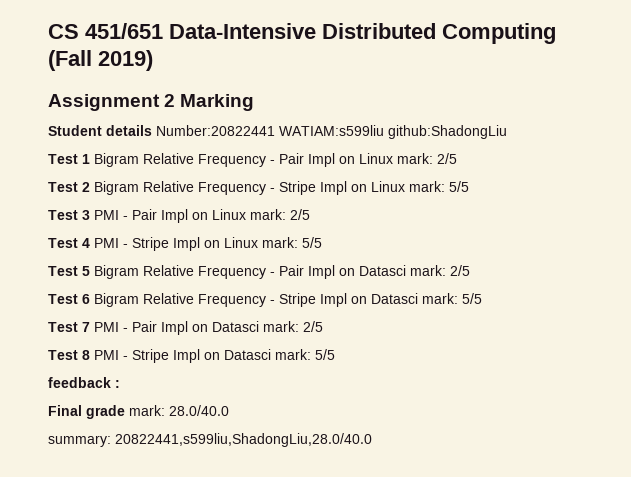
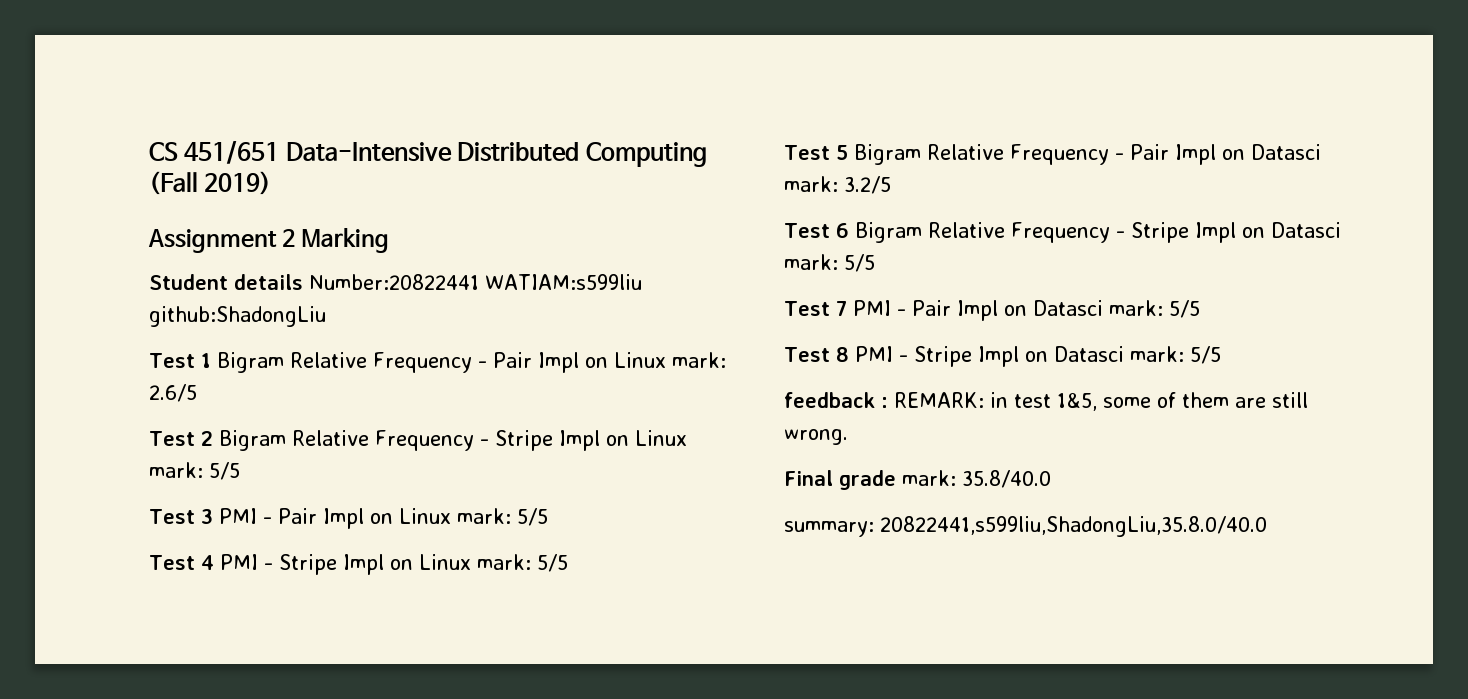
[437,153,457,164] 2/5 -> [149,384,197,402] 2.6/5
[290,209,310,220] 2/5 -> [516,508,548,526] 5/5
[450,265,470,276] 2/5 -> [844,176,891,194] 3.2/5
[303,321,323,332] 2/5 -> [1168,300,1200,318] 5/5
(120, 384) none -> [894,392,1308,411] [784,429,848,445] REMARK: in test 1&5, some of them are still wrong.
[169,405,229,416] 28.0/40.0 -> [962,470,1051,488] 35.8/40.0
[115,433,372,447] 20822441,s599liu,ShadongLiu,28.0/40.0 -> [880,516,1267,537] 20822441,s599liu,ShadongLiu,35.8.0/40.0

